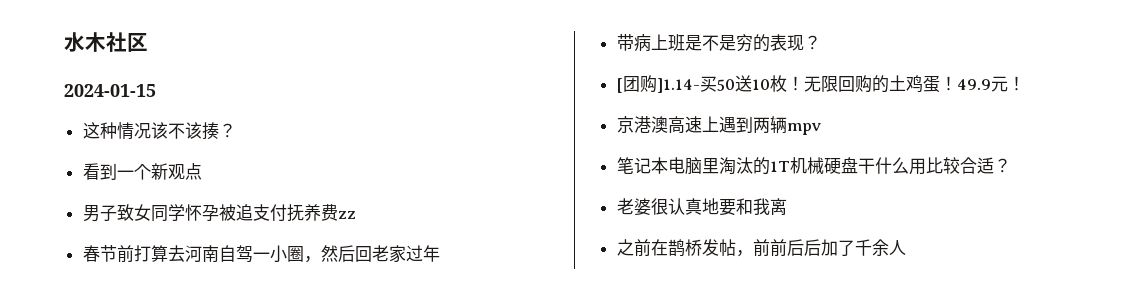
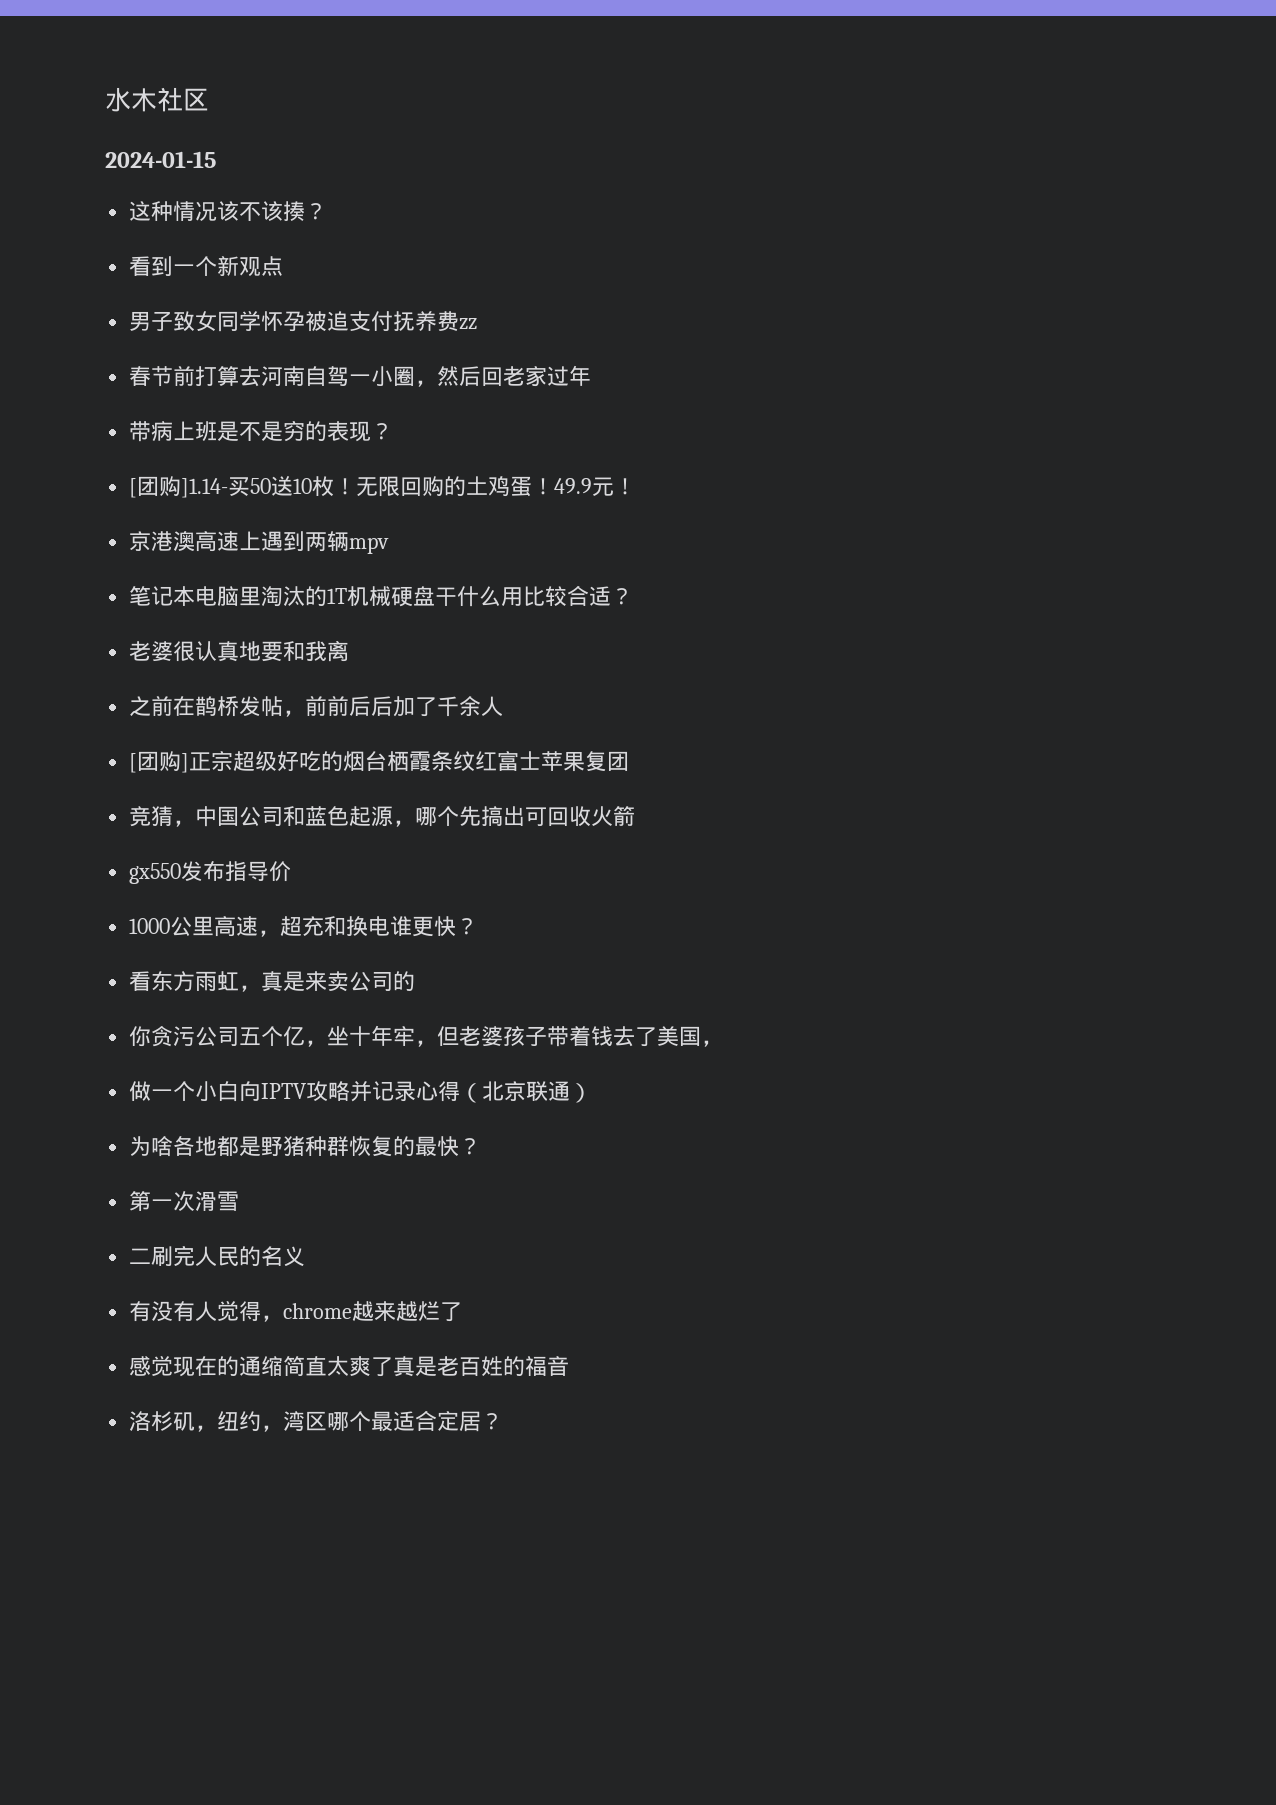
(906, 247) none -> [129,751,630,773] [129,806,636,827] [129,861,292,884] [129,916,479,937] [129,971,416,992] [129,1025,724,1047] [129,1081,593,1103] [129,1136,482,1157] [129,1191,240,1211] [129,1245,306,1267] [129,1301,463,1322] [129,1356,570,1377] [129,1410,504,1432] // [团购]正宗超级好吃的烟台栖霞条纹红富士苹果复团 // 竞猜，中国公司和蓝色起源，哪个先搞出可回收火箭 // gx550发布指导价 // 1000公里高速，超充和换电谁更快？ // 看东方雨虹，真是来卖公司的 // 你贪污公司五个亿，坐十年牢，但老婆孩子带着钱去了美国， // 做一个小白向IPTV攻略并记录心得（北京联通） // 为啥各地都是野猪种群恢复的最快？ // 第一次滑雪 // 二刷完人民的名义 // 有没有人觉得，chrome越来越烂了 // 感觉现在的通缩简直太爽了真是老百姓的福音 // 洛杉矶，纽约，湾区哪个最适合定居？

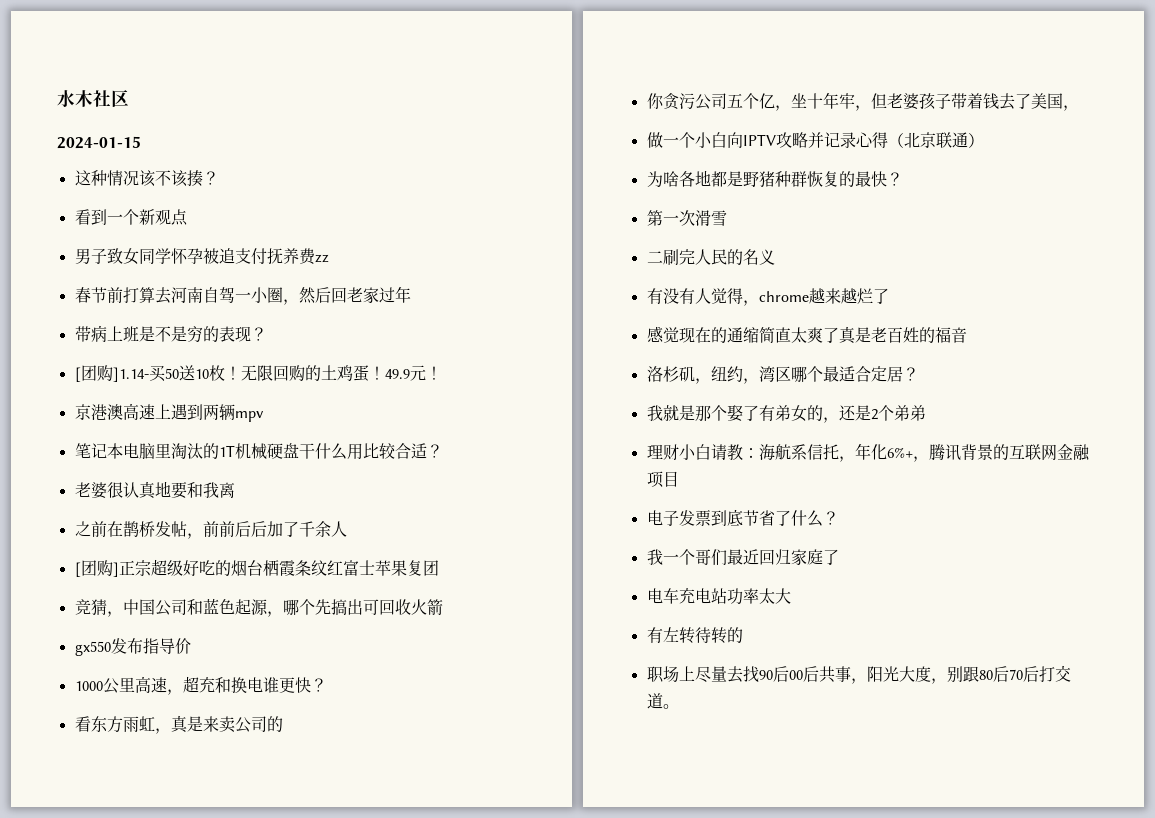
(504, 1421) none -> [646,405,926,423] [646,443,1090,462] [646,471,679,488] [646,509,839,527] [646,549,839,566] [646,588,791,605] [646,627,743,644] [646,665,1071,684] [646,693,679,709] // 我就是那个娶了有弟女的，还是2个弟弟 // 理财小白请教：海航系信托，年化6%+，腾讯背景的互联网金融项目 // 电子发票到底节省了什么？ // 我一个哥们最近回归家庭了 // 电车充电站功率太大 // 有左转待转的 // 职场上尽量去找90后00后共事，阳光大度，别跟80后70后打交道。

